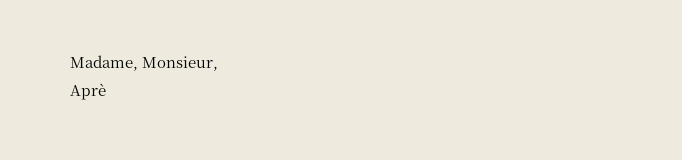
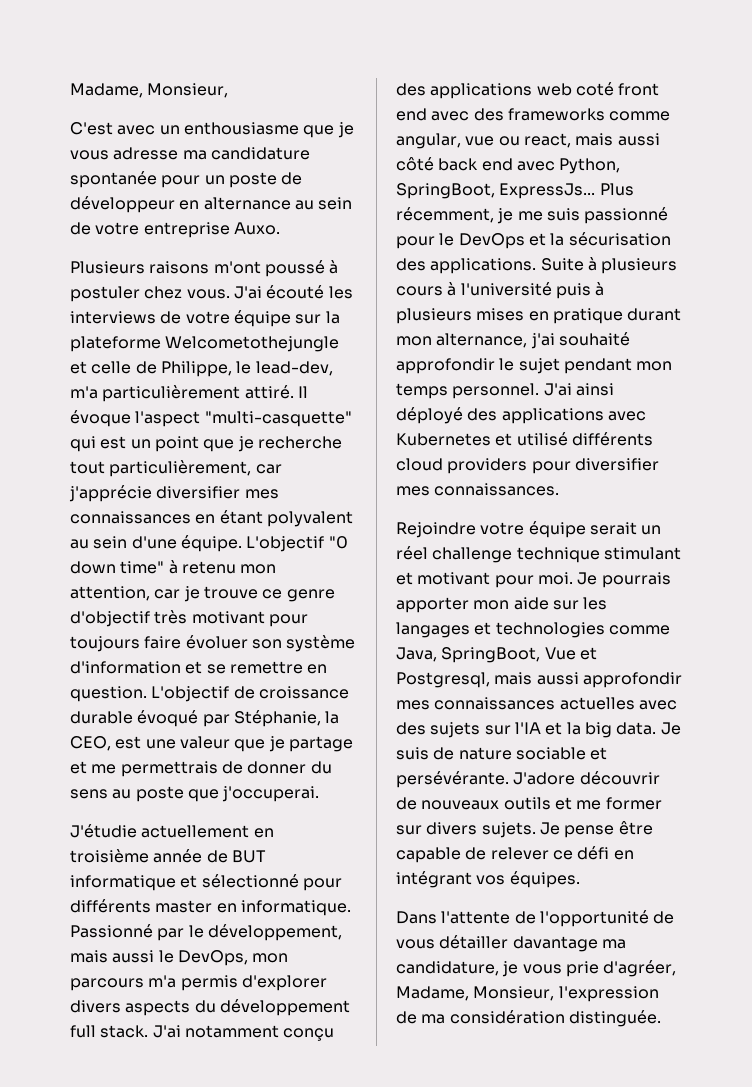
[70,83,106,100] Aprè -> [70,122,354,138] [70,147,310,160] [70,171,303,188] [70,196,353,213] [70,222,280,238] [70,260,339,277] [70,285,353,302] [70,310,340,327] [70,336,340,352] [70,361,333,377] [70,385,308,402] [70,410,352,427] [70,436,342,452] [70,460,282,477] [69,485,279,502] [70,510,353,527] [70,535,348,552] [70,560,277,574] [70,586,335,602] [70,610,308,627] [70,635,356,652] [70,661,328,674] [70,686,349,702] [70,710,340,727] [70,736,353,752] [70,761,332,777] [70,786,320,802] [70,824,274,838] [70,849,266,863] [70,874,342,891] [70,899,351,916] [70,924,342,941] [70,950,289,966] [70,975,327,991] [70,999,350,1016] [70,1025,335,1041] [396,82,660,99] [396,108,671,121] [396,133,660,149] [396,157,621,174] [396,183,634,199] [396,207,669,224] [396,232,671,249] [396,257,678,274] [396,282,605,299] [396,308,682,324] [396,332,630,349] [396,358,673,374] [396,383,614,399] [396,407,646,424] [396,432,653,446] [396,458,659,474] [396,483,560,496] [396,521,662,538] [396,546,681,563] [396,572,671,588] [396,597,608,613] [396,622,670,638] [396,647,597,663] [396,672,682,688] [396,697,677,710] [396,722,681,738] [396,747,608,760] [396,771,660,788] [396,797,662,810] [396,821,653,838] [396,846,634,863] [396,871,580,888] [396,910,675,927] [396,935,626,952] [396,960,677,977] [396,986,659,1002] [396,1010,661,1027] C'est avec un enthousiasme que je vous adresse ma candidature spontanée pour un poste de développeur en alternance au sein de votre entreprise Auxo. // Plusieurs raisons m'ont poussé à postuler chez vous. J'ai écouté les interviews de votre équipe sur la plateforme Welcometothejungle et celle de Philippe, le lead-dev, m'a particulièrement attiré. Il évoque l'aspect "multi-casquette" qui est un point que je recherche tout particulièrement, car j'apprécie diversifier mes connaissances en étant polyvalent au sein d'une équipe. L'objectif "0 down time" à retenu mon attention, car je trouve ce genre d'objectif très motivant pour toujours faire évoluer son système d'information et se remettre en question. L'objectif de croissance durable évoqué par Stéphanie, la CEO, est une valeur que je partage et me permettrais de donner du sens au poste que j'occuperai. // J'étudie actuellement en troisième année de BUT informatique et sélectionné pour différents master en informatique. Passionné par le développement, mais aussi le DevOps, mon parcours m'a permis d'explorer divers aspects du développement full stack. J'ai notamment conçu des applications web coté front end avec des frameworks comme angular, vue ou react, mais aussi côté back end avec Python, SpringBoot, ExpressJs... Plus récemment, je me suis passionné pour le DevOps et la sécurisation des applications. Suite à plusieurs cours à l'université puis à plusieurs mises en pratique durant mon alternance, j'ai souhaité approfondir le sujet pendant mon temps personnel. J'ai ainsi déployé des applications avec Kubernetes et utilisé différents cloud providers pour diversifier mes connaissances. // Rejoindre votre équipe serait un réel challenge technique stimulant et motivant pour moi. Je pourrais apporter mon aide sur les langages et technologies comme Java, SpringBoot, Vue et Postgresql, mais aussi approfondir mes connaissances actuelles avec des sujets sur l'IA et la big data. Je suis de nature sociable et persévérante. J'adore découvrir de nouveaux outils et me former sur divers sujets. Je pense être capable de relever ce défi en intégrant vos équipes. // Dans l'attente de l'opportunité de vous détailler davantage ma candidature, je vous prie d'agréer, Madame, Monsieur, l'expression de ma considération distinguée.

